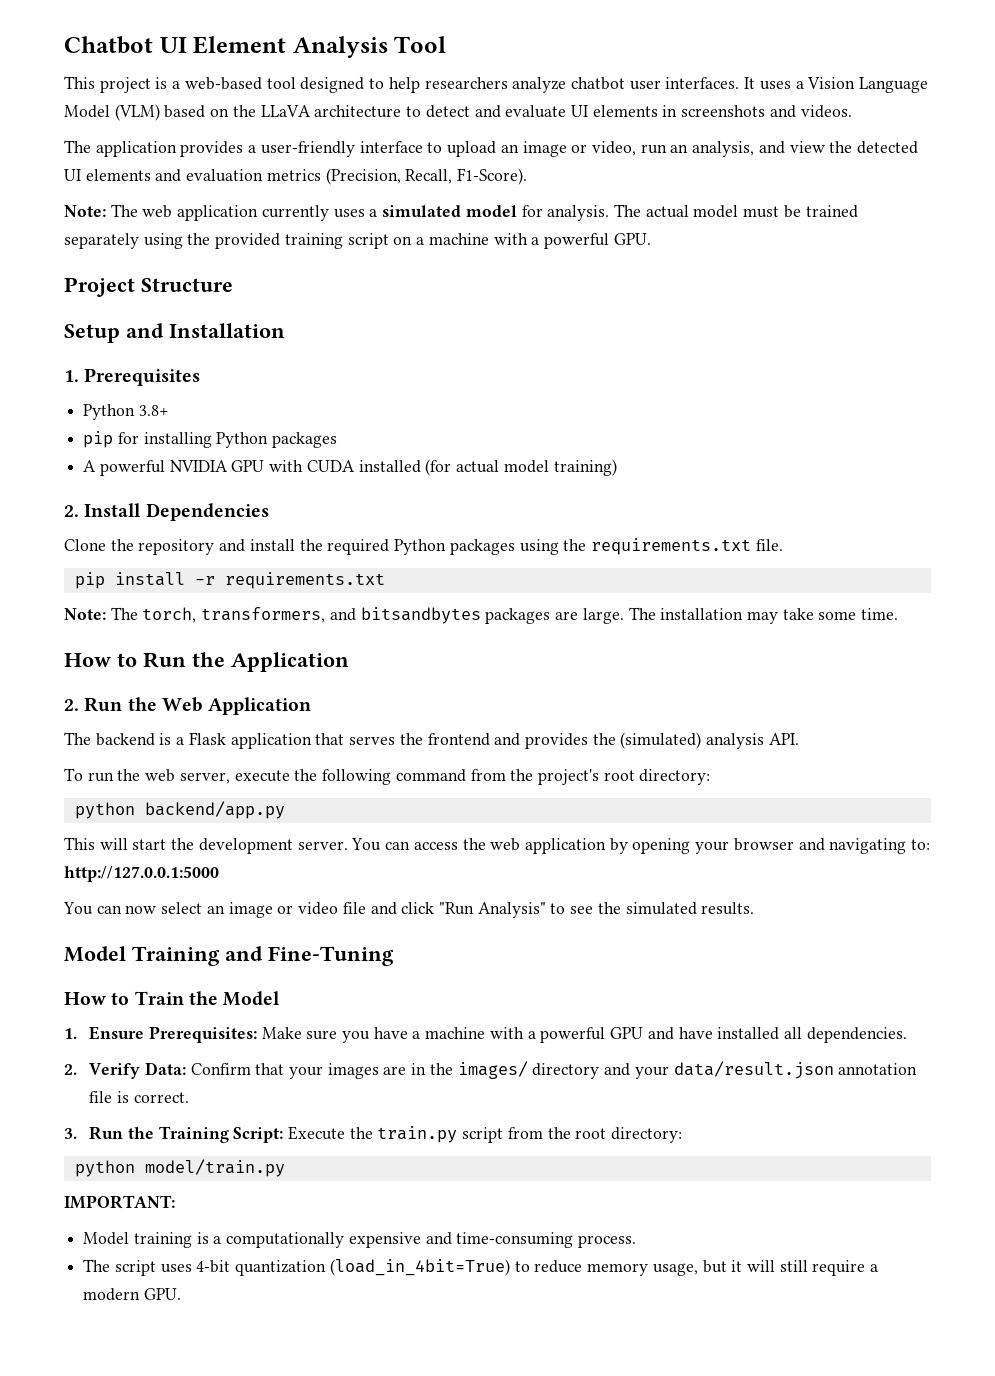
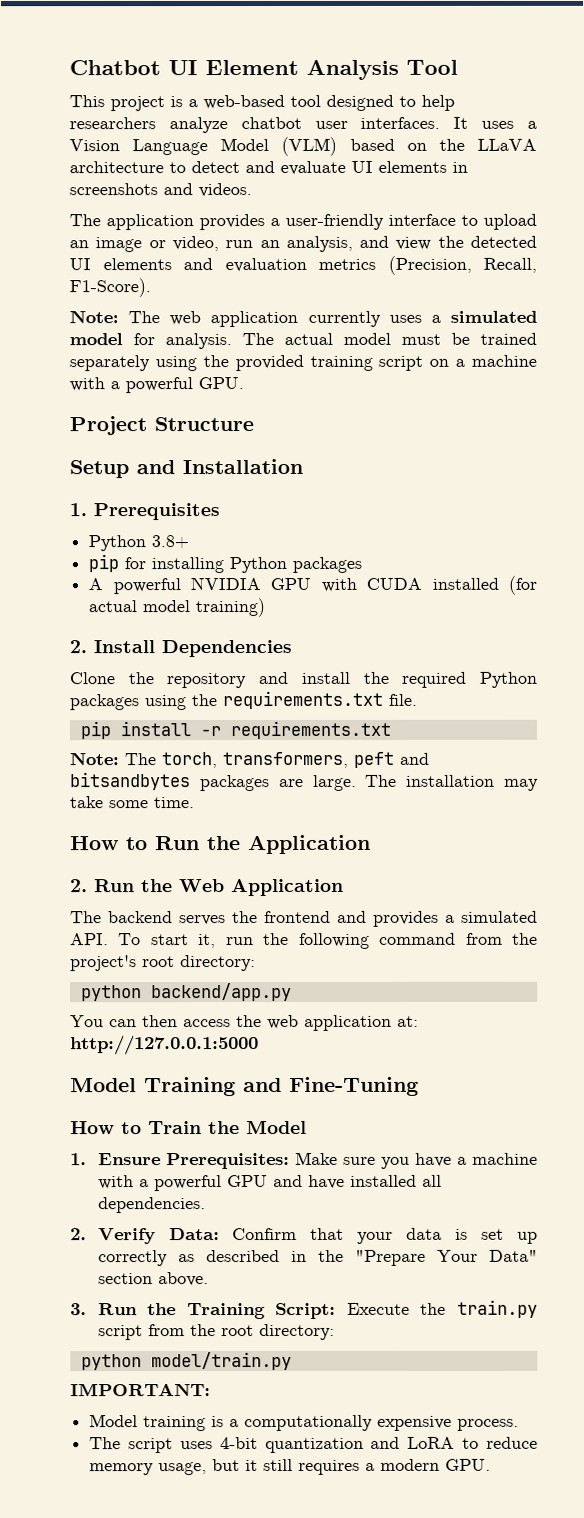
(326, 615) none -> [353,751,395,768] peft
[159,732,345,749] is a Flask application that -> (173, 917) none
[592,732,799,749] [64,768,290,784] the (simulated) analysis API. // To run the web server, execute -> [445,910,538,923] [70,933,254,949] a simulated API. To start it, run
[64,837,411,854] This will start the development server. You can -> [70,1015,178,1028] You can then
[609,838,931,854] [64,866,219,882] [63,902,755,918] by opening your browser and navigating to: http://127.0.0.1:5000 // You can now select an image or video file and click "Run Analysis" to see the simulated results. -> [397,1015,419,1027] [70,1035,259,1056] at: http://127.0.0.1:5000
[327,1061,918,1079] [89,1091,189,1103] images are in the images/ directory and your data/result.json annotation file is correct. -> [406,1227,539,1244] [97,1249,538,1267] [97,1272,209,1287] data is set up correctly as described in the "Prepare Your Data" section above.
[425,1232,574,1248] and time-consuming -> (453, 1423) none
[329,1259,510,1276] (load_in_4bit=True) -> [370,1436,456,1449] and LoRA
[746,1260,866,1276] will still require -> [263,1458,361,1475] still requires

